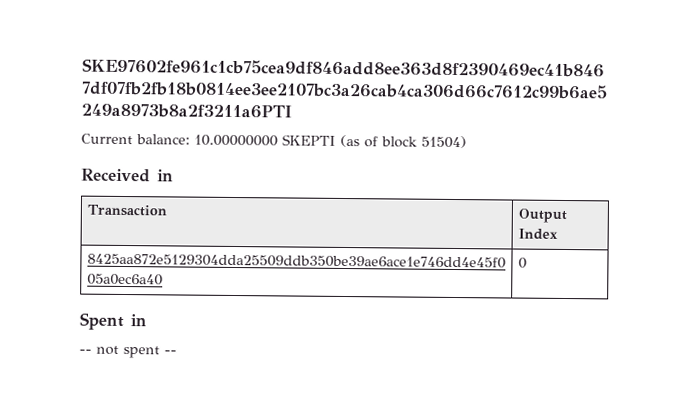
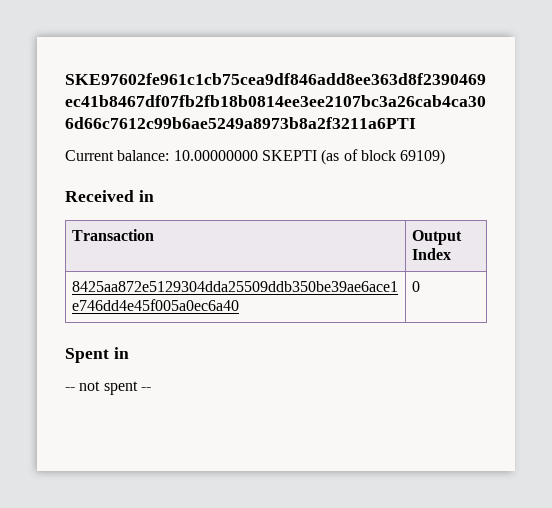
[421,135,467,149] 51504) -> [400,149,446,165] 69109)

